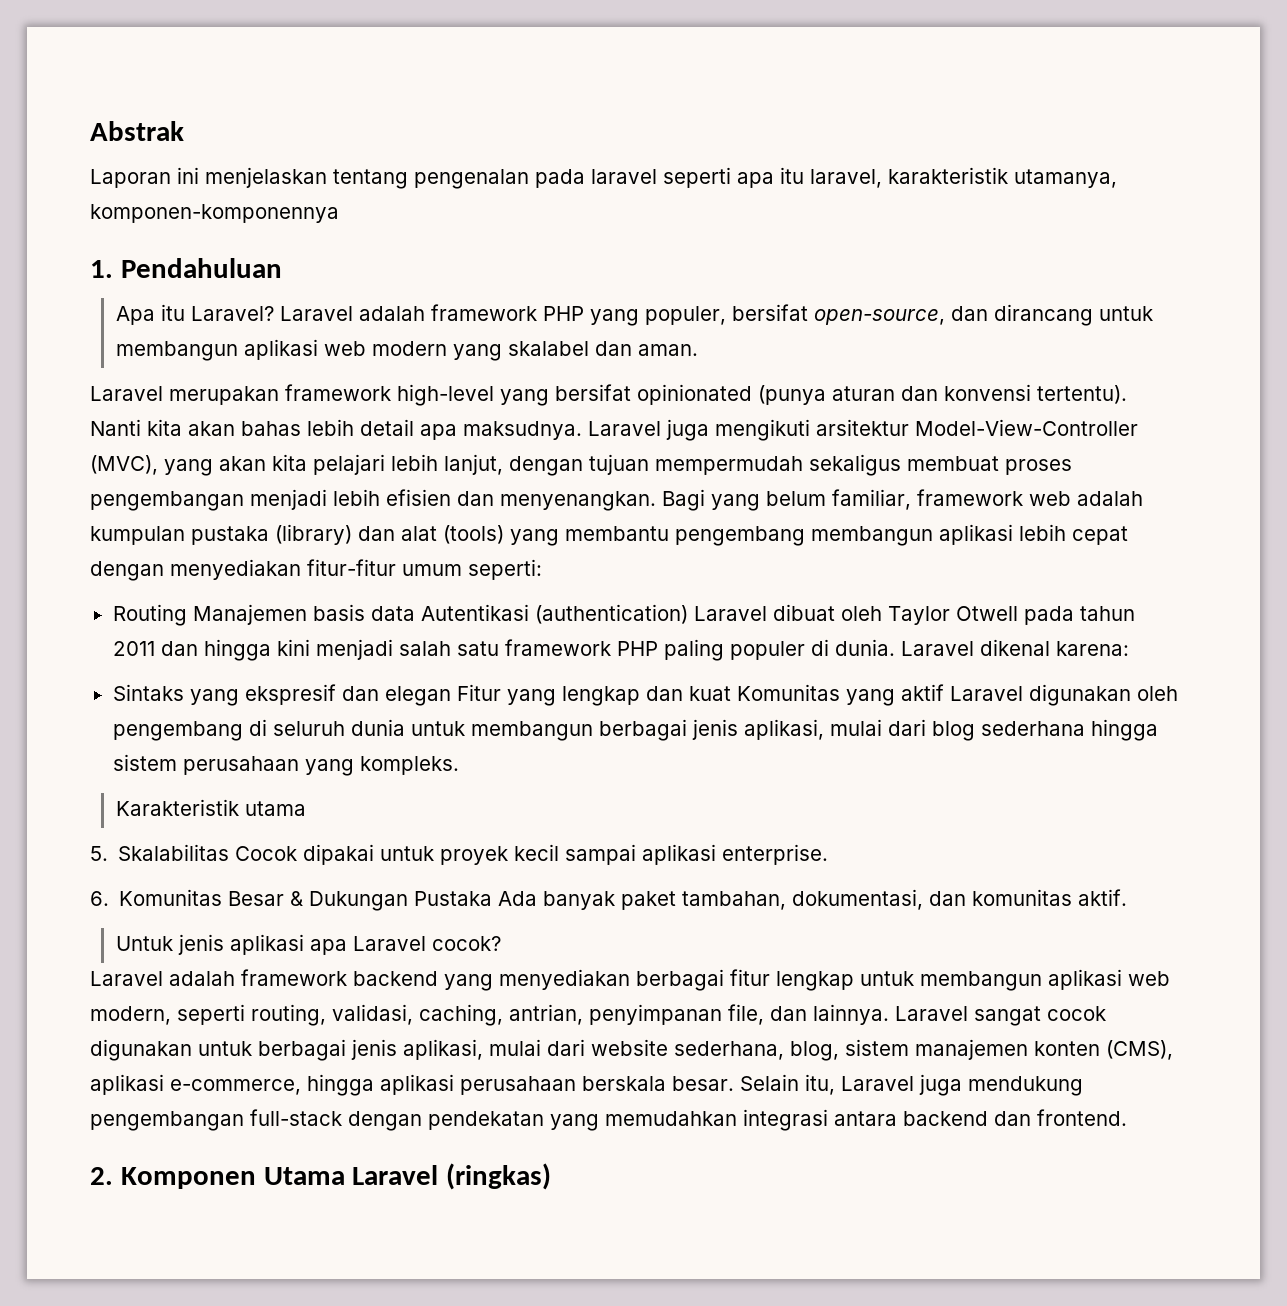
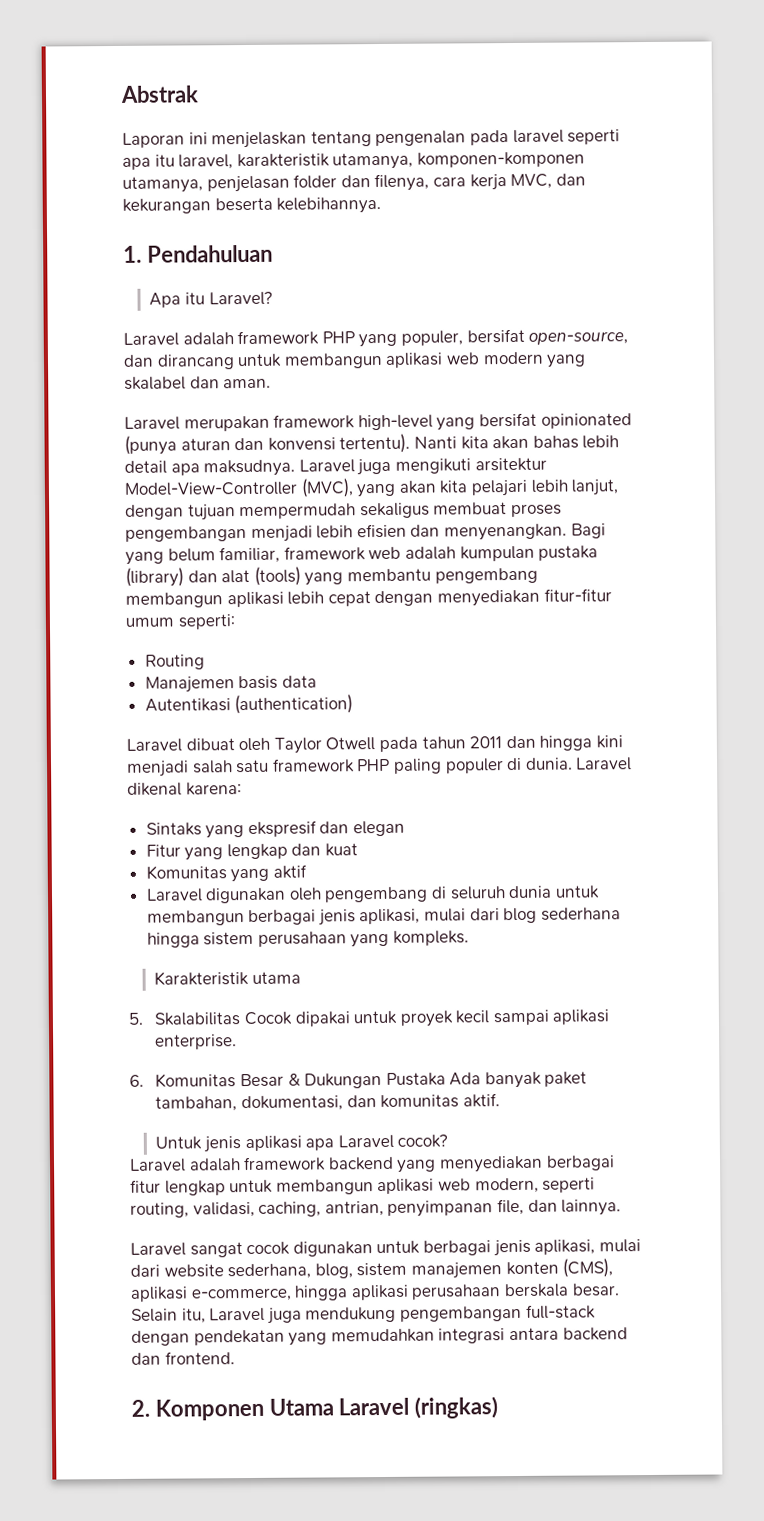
[90,204,339,223] komponen-komponennya -> [416,151,585,168] [122,173,586,193] [122,196,382,214] komponen-komponen utamanya, penjelasan folder dan filenya, cara kerja MVC, dan kekurangan beserta kelebihannya.
(274, 313) none -> (273, 298) //
(187, 615) none -> (205, 662) //
(415, 613) none -> (317, 681) //
(688, 614) none -> (354, 704) //
(451, 696) none -> (406, 828) //
(731, 693) none -> (359, 850) //
(944, 692) none -> (307, 871) //
(889, 1014) none -> (622, 1207) //

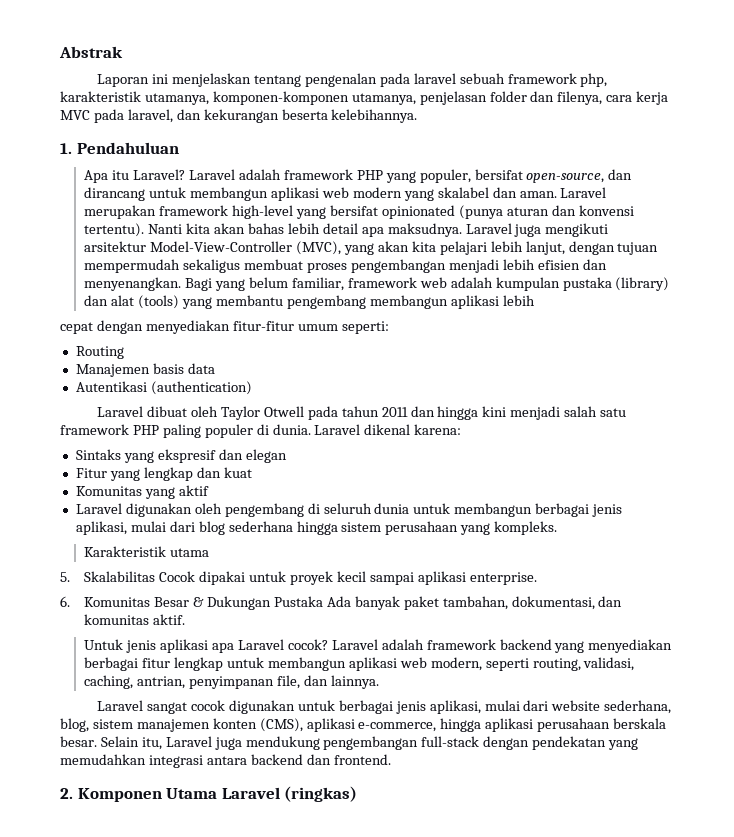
[567,129,621,145] [122,154,234,170] seperti apa itu laravel, -> [459,73,608,87] sebuah framework php,
[510,173,553,190] MVC, -> [60,109,173,123] MVC pada laravel,
(273, 298) // -> (186, 174) none
(272, 383) // -> (557, 194) none
(325, 598) none -> (535, 300) //
(449, 1141) // -> (328, 644) none

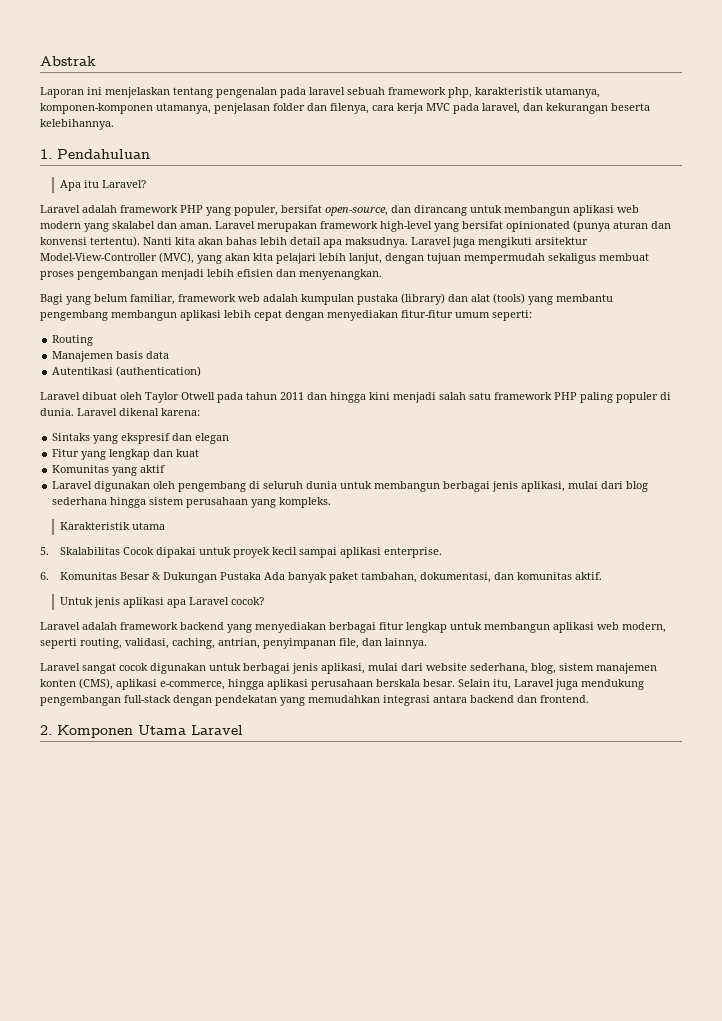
(186, 174) none -> (146, 184) //
(182, 284) none -> (382, 274) //
(535, 300) // -> (251, 314) none
(328, 644) none -> (264, 601) //
[284,786,358,802] (ringkas) -> (243, 730) none

